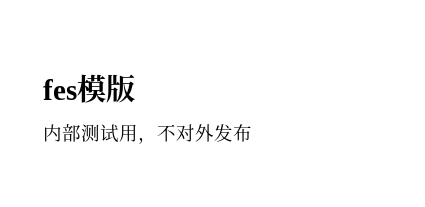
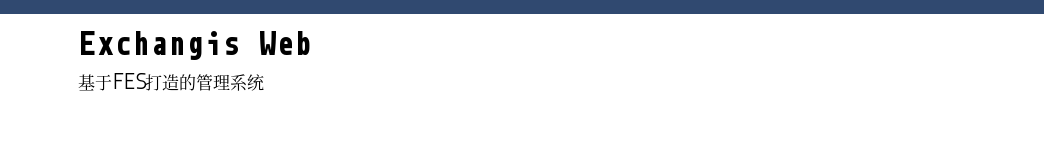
[43,74,135,103] [43,124,252,144] fes模版 // 内部测试用，不对外发布 -> [78,31,312,60] [78,73,264,91] Exchangis Web // 基于FES打造的管理系统

